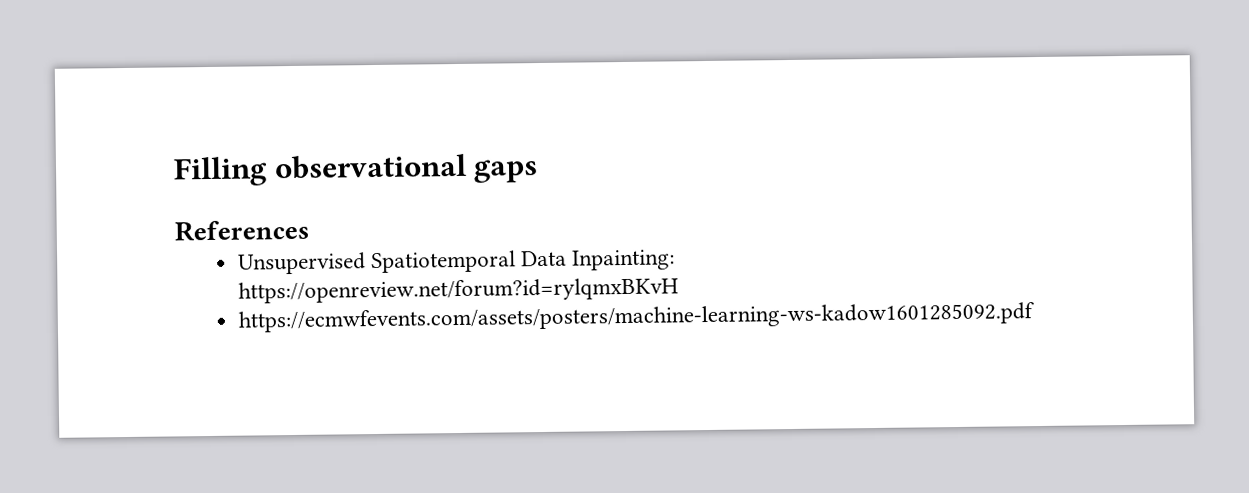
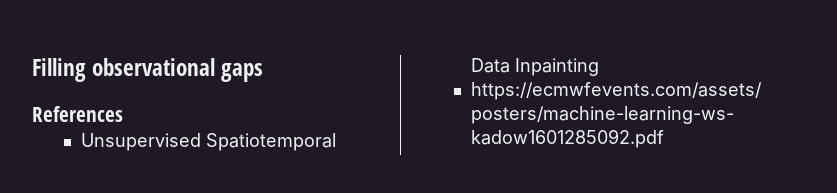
[572,249,676,271] [237,277,679,304] Inpainting: https://openreview.net/forum?id=rylqmxBKvH -> [514,58,599,76] Inpainting

